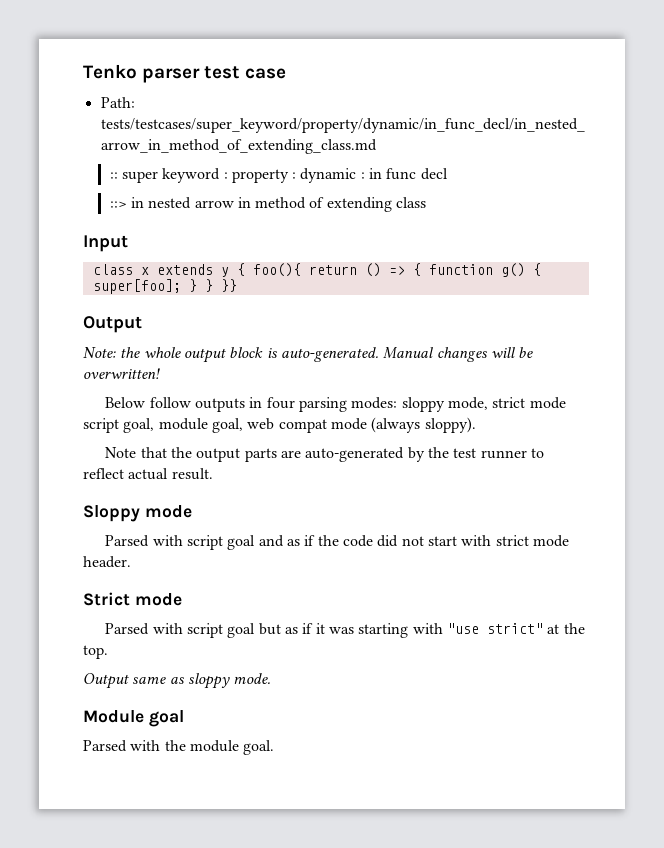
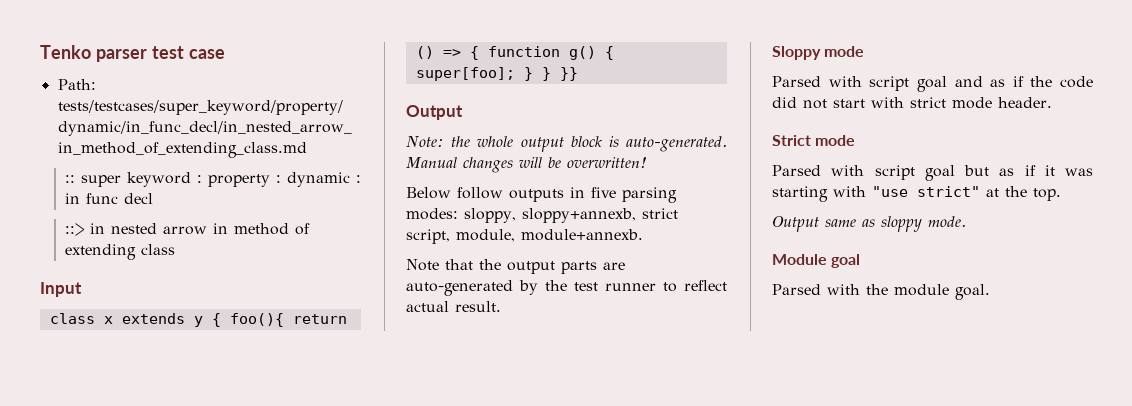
[266,397,295,409] four -> [591,187,616,198] five
[401,397,566,412] [83,417,476,433] sloppy mode, strict mode script goal, module goal, web compat mode (always sloppy). -> [464,208,678,223] [406,229,643,244] sloppy, sloppy+annexb, strict script, module, module+annexb.

